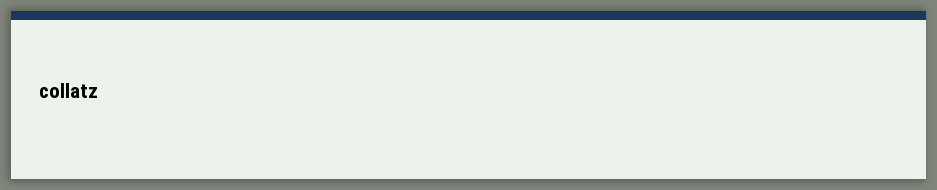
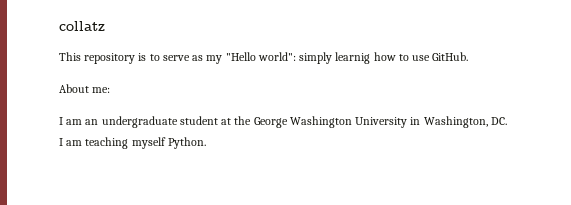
(98, 90) none -> [59,52,469,64] [59,84,111,93] [59,116,507,128] [59,137,206,149] // This repository is to serve as my "Hello world": simply learnig how to use GitHub. // About me: // I am an undergraduate student at the George Washington University in Washington, DC. I am teaching myself Python.

